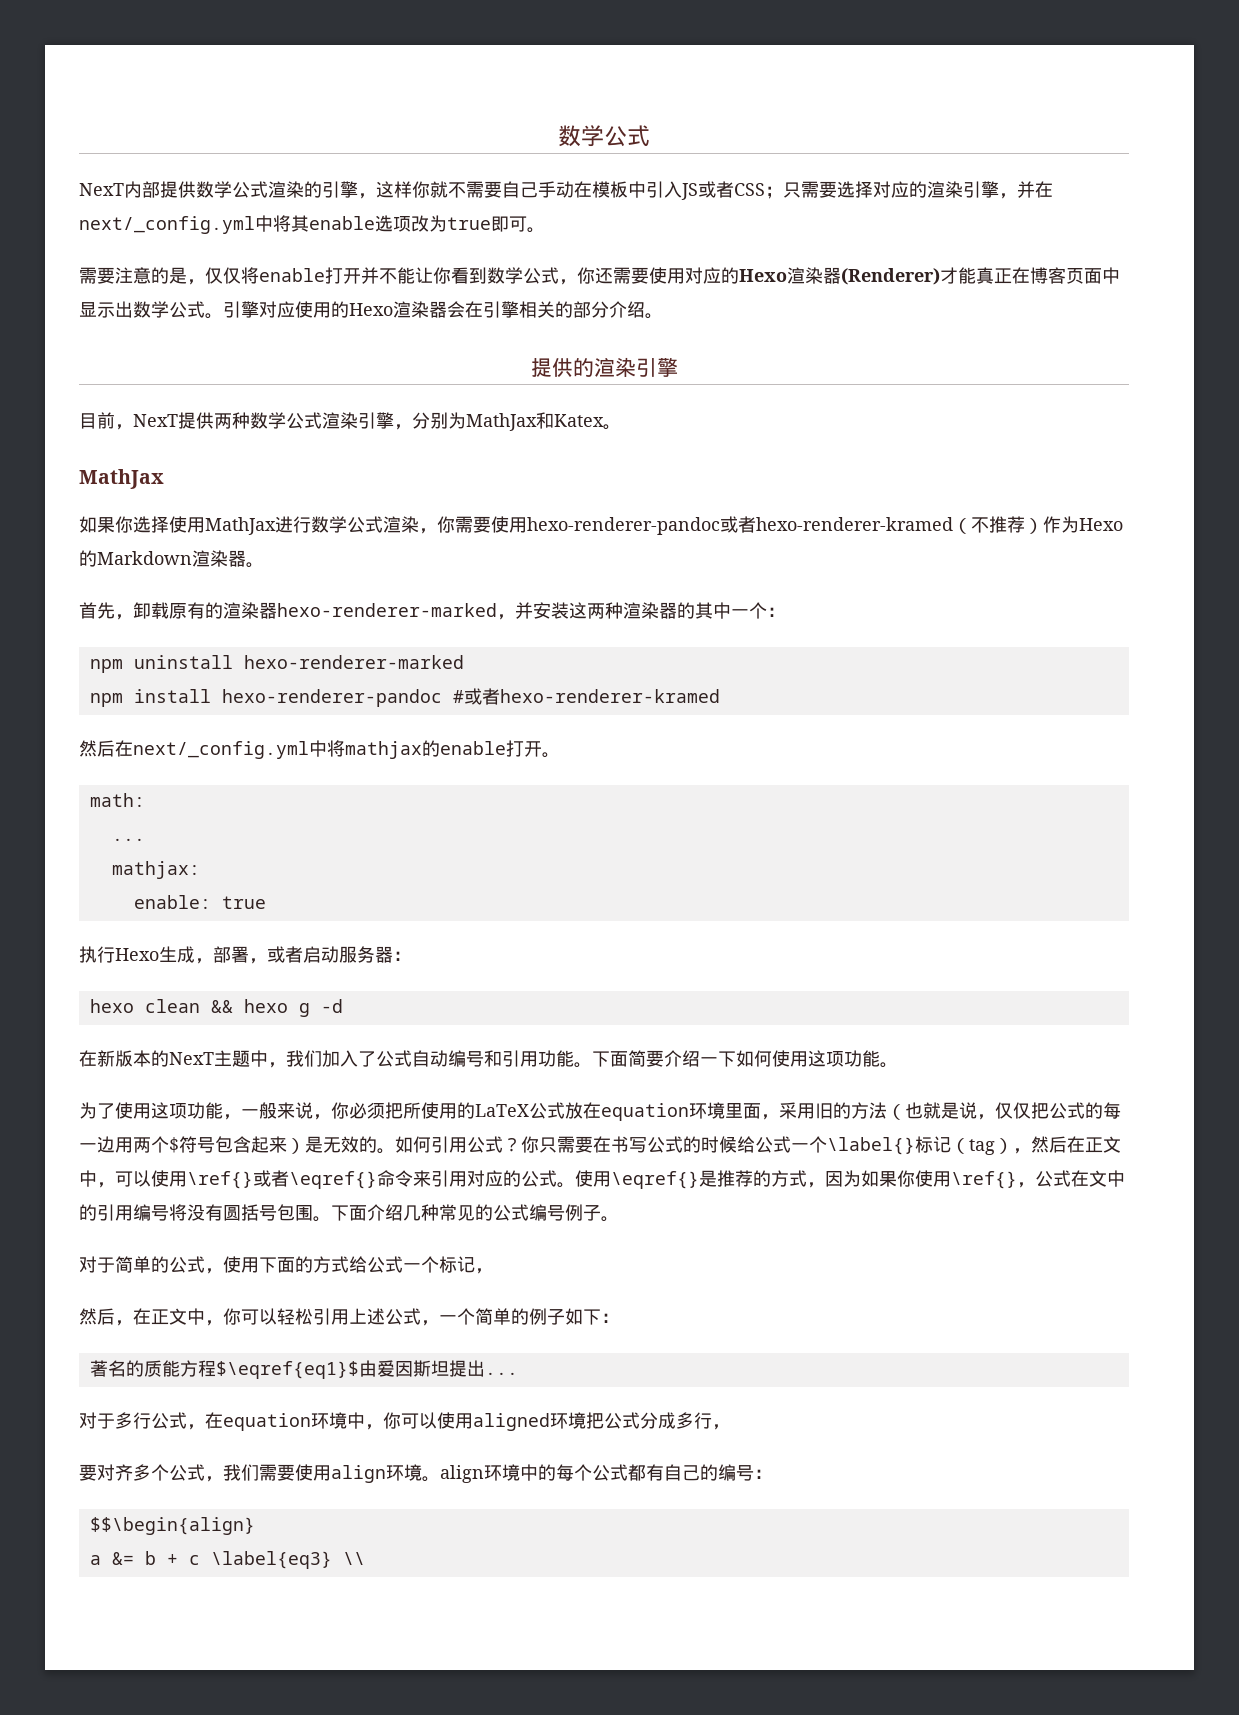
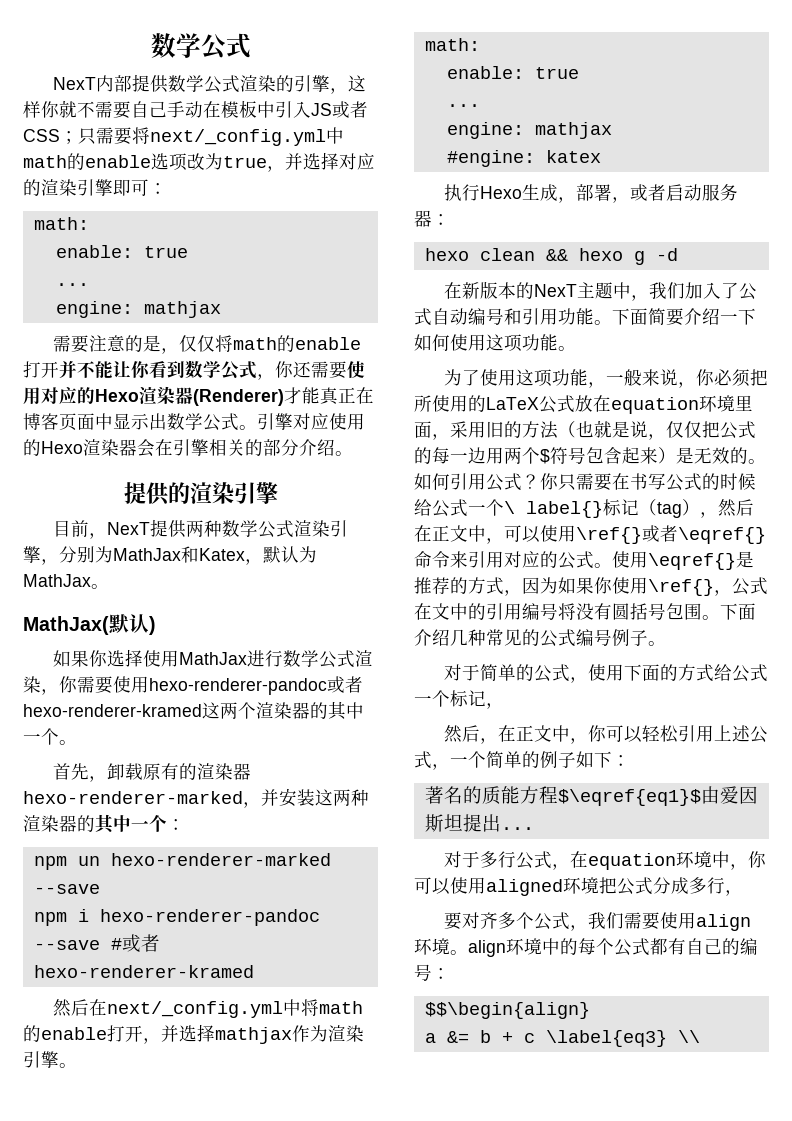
(837, 189) none -> [132,127,344,146] [23,153,303,172] 将next/_config.yml中math的enable选项改为true，并
[999,181,1053,199] [79,215,545,234] ，并在next/_config.yml中将其enable选项改为true即可。 -> [113,179,167,196] [33,217,89,230] [55,245,188,258] [55,283,89,286] [55,301,221,318] 即可： // math: // enable: true // ... // engine: mathjax
(259, 275) none -> [233,335,296,352] math的
[603,424,621,430] [79,469,164,489] 。 // MathJax -> [245,546,317,565] [23,574,109,589] [23,614,156,635] ，默认为MathJax。 // MathJax(默认)
[953,516,1123,534] [79,550,246,567] （不推荐）作为Hexo的Markdown渲染器 -> [202,701,364,720] [23,728,59,745] 这两个渲染器的其中一个
[133,655,464,669] [89,689,442,707] uninstall hexo-renderer-marked // npm install hexo-renderer-pandoc -> [77,853,331,866] [33,884,100,894] [33,909,320,926] [33,940,100,950] un hexo-renderer-marked --save // npm i hexo-renderer-pandoc --save
[345,740,542,759] mathjax的enable打开 -> [319,1001,364,1014] [23,1024,364,1044] [23,1051,59,1068] math的enable打开，并选择mathjax作为渲染引擎
[111,838,145,841] [111,861,200,879] [133,895,266,909] // ... // mathjax: // enable: true -> [446,66,579,79] [446,104,480,107] [446,122,612,139] [446,150,601,167] // enable: true // ... // engine: mathjax // #engine: katex
[827,1137,915,1155] \label{} -> [504,501,603,518] \ label{}

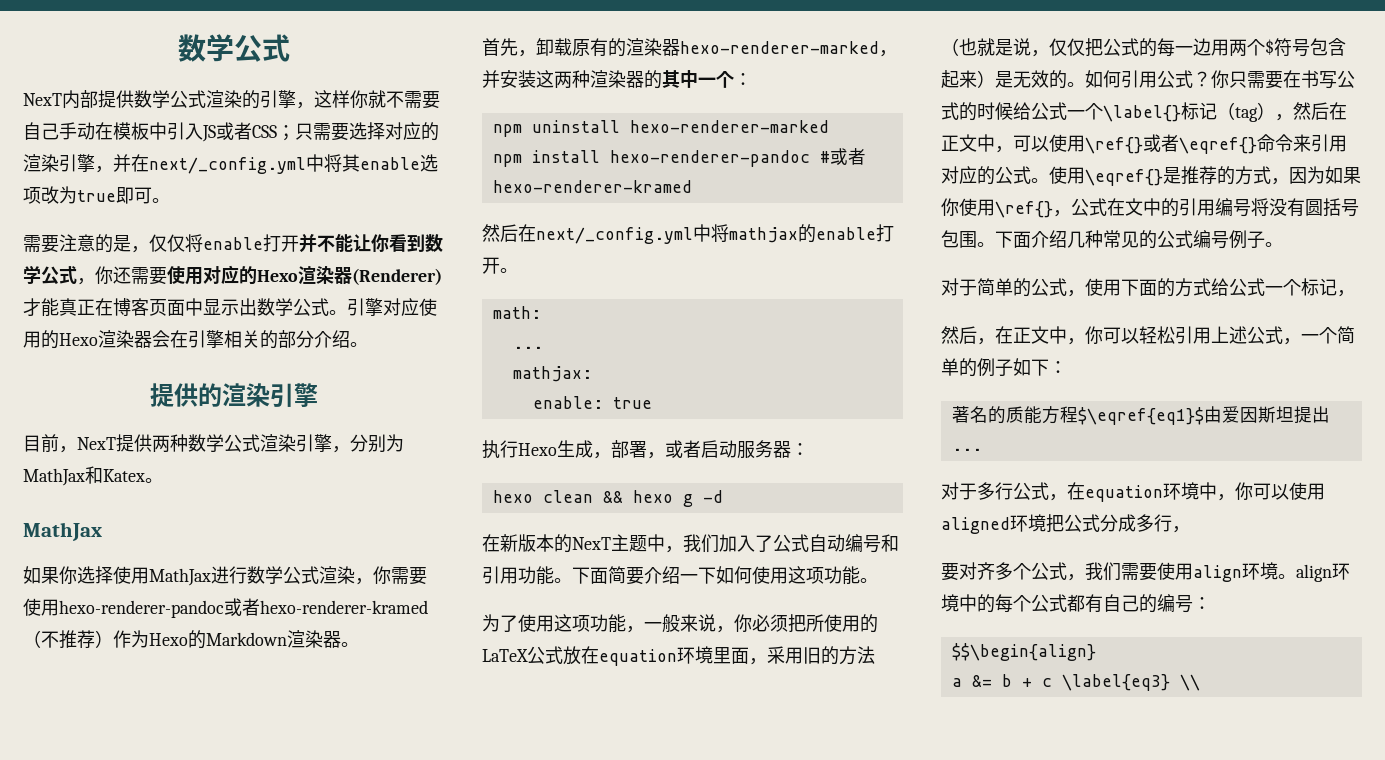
[132,127,344,146] [23,153,303,172] 将next/_config.yml中math的enable选项改为true，并 -> (349, 132) none
[113,179,167,196] [33,217,89,230] [55,245,188,258] [55,283,89,286] [55,301,221,318] 即可： // math: // enable: true // ... // engine: mathjax -> [95,154,438,174] [23,186,170,204] ，并在next/_config.yml中将其enable选项改为true即可。
[233,335,296,352] math的 -> (203, 243) none
[245,546,317,565] [23,574,109,589] [23,614,156,635] ，默认为MathJax。 // MathJax(默认) -> [145,478,163,483] [23,522,102,541] 。 // MathJax
[202,701,364,720] [23,728,59,745] 这两个渲染器的其中一个 -> [23,630,341,649] （不推荐）作为Hexo的Markdown渲染器
[77,853,331,866] [33,884,100,894] [33,909,320,926] [33,940,100,950] un hexo-renderer-marked --save // npm i hexo-renderer-pandoc --save -> [531,120,829,133] [492,150,810,167] uninstall hexo-renderer-marked // npm install hexo-renderer-pandoc
[319,1001,364,1014] [23,1024,364,1044] [23,1051,59,1068] math的enable打开，并选择mathjax作为渲染引擎 -> [729,224,894,243] [482,257,500,274] mathjax的enable打开
[446,66,579,79] [446,104,480,107] [446,122,612,139] [446,150,601,167] // enable: true // ... // engine: mathjax // #engine: katex -> [512,346,543,349] [512,366,592,382] [532,396,652,409] // ... // mathjax: // enable: true
[504,501,603,518] \ label{} -> [1103,105,1181,122] \label{}

